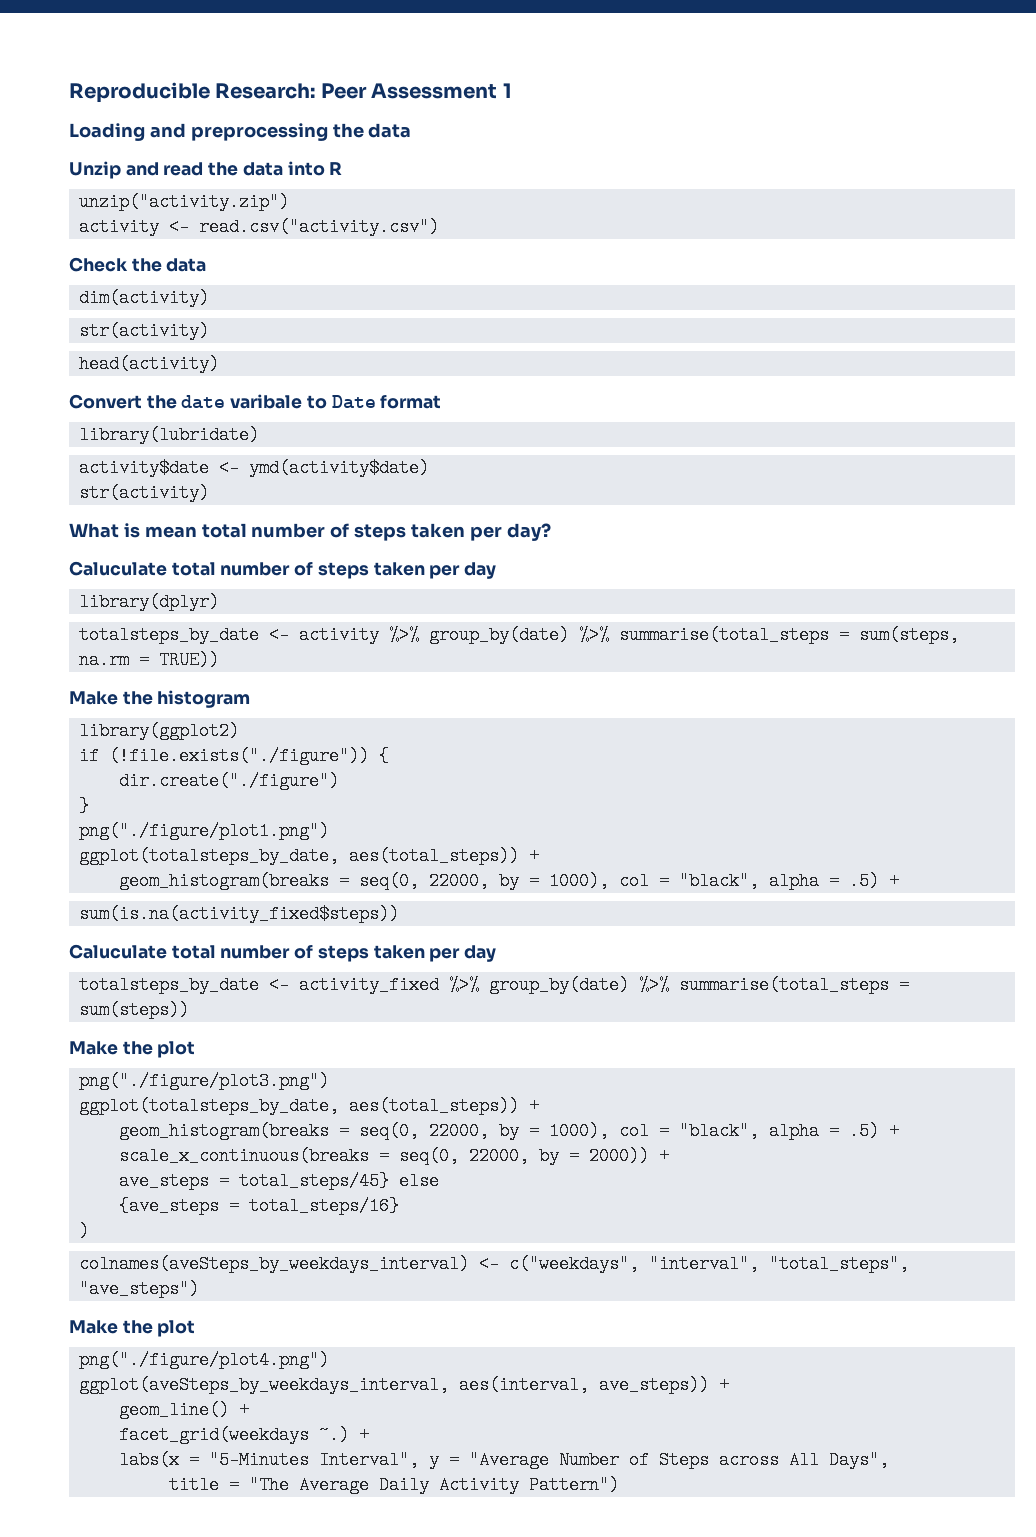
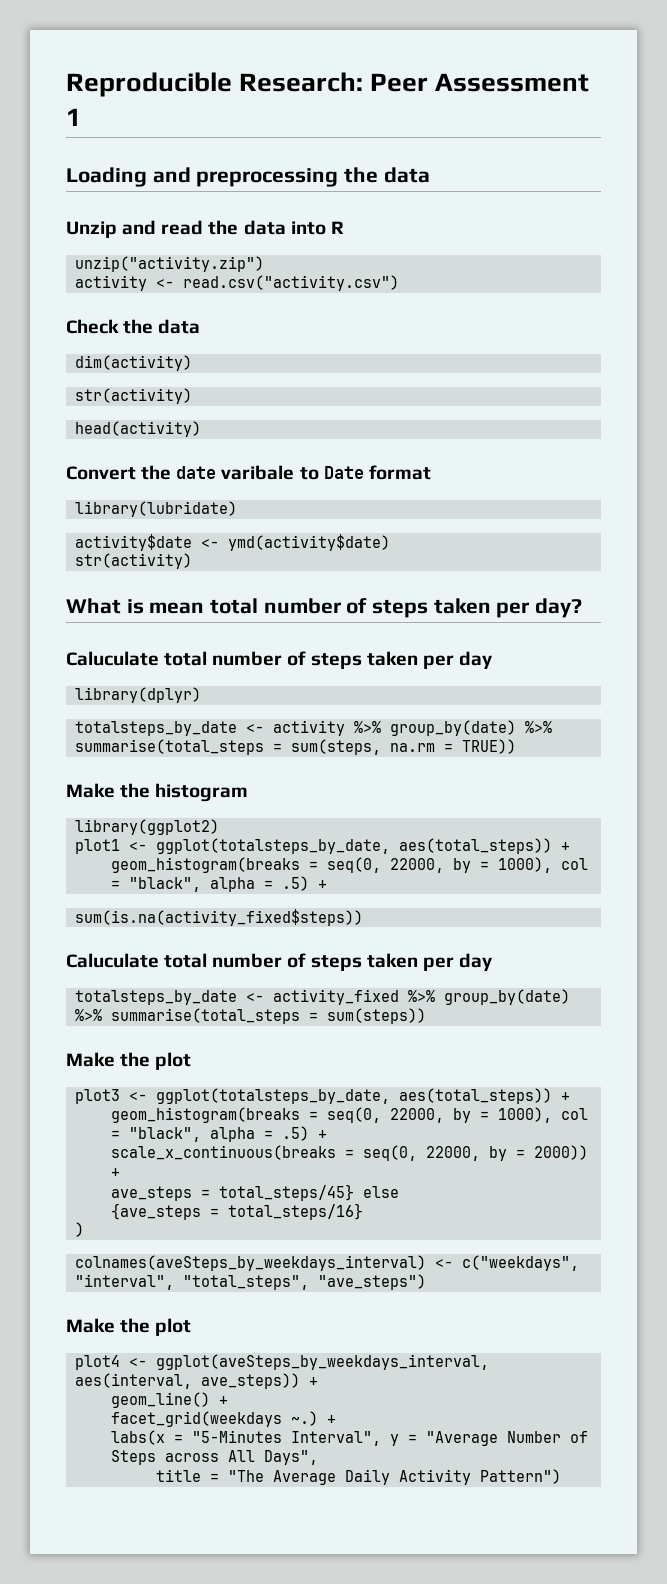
[78,747,389,765] [118,772,339,790] [78,797,89,815] [78,822,329,840] if (!file.exists("./figure")) { // dir.create("./figure") // } // png("./figure/plot1.png") // -> [75,839,148,854] plot1 <-
[78,1072,329,1090] png("./figure/plot3.png") // -> [75,1089,148,1104] plot3 <-
[78,1351,329,1369] png("./figure/plot4.png") // -> [75,1355,148,1370] plot4 <-

